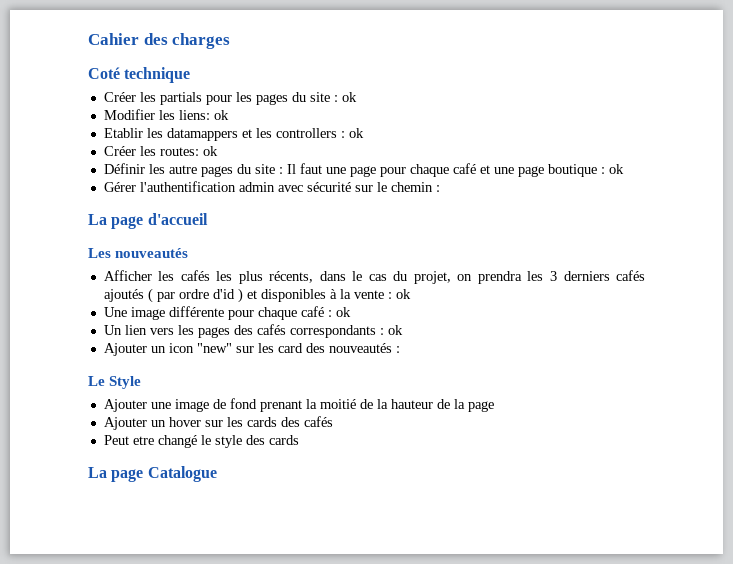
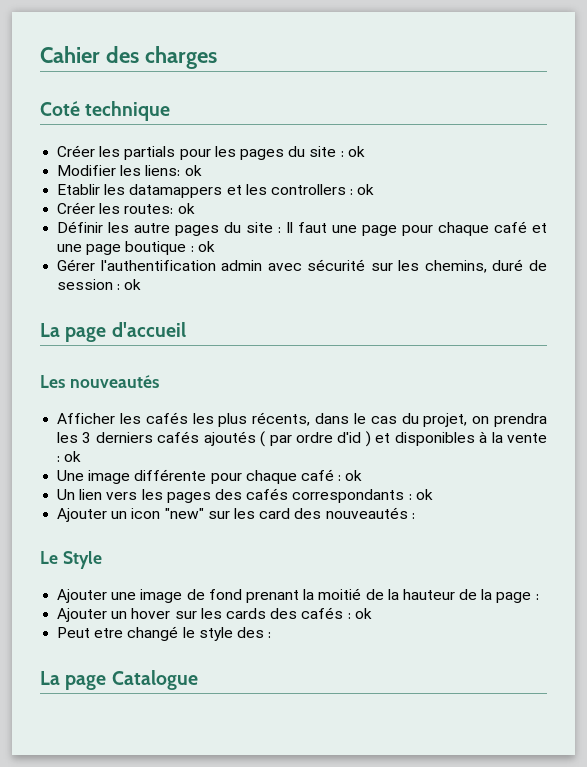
[376,182,440,192] le chemin : -> [398,259,547,273] [57,279,142,290] les chemins, duré de session : ok
(494, 406) none -> [535,594,539,600] :
(333, 421) none -> [347,608,372,619] : ok
[268,435,299,445] cards -> [268,632,272,638] :

